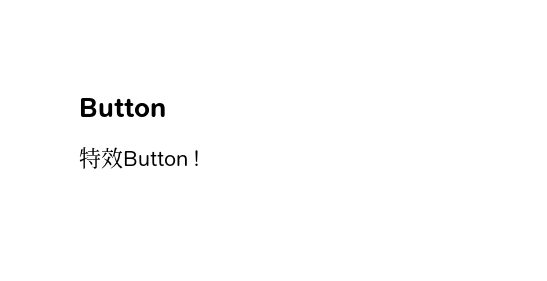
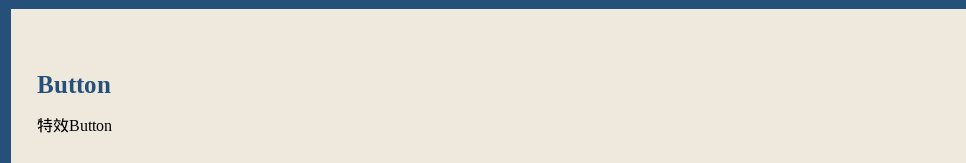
[194,150,199,166] ! -> (112, 125) none

